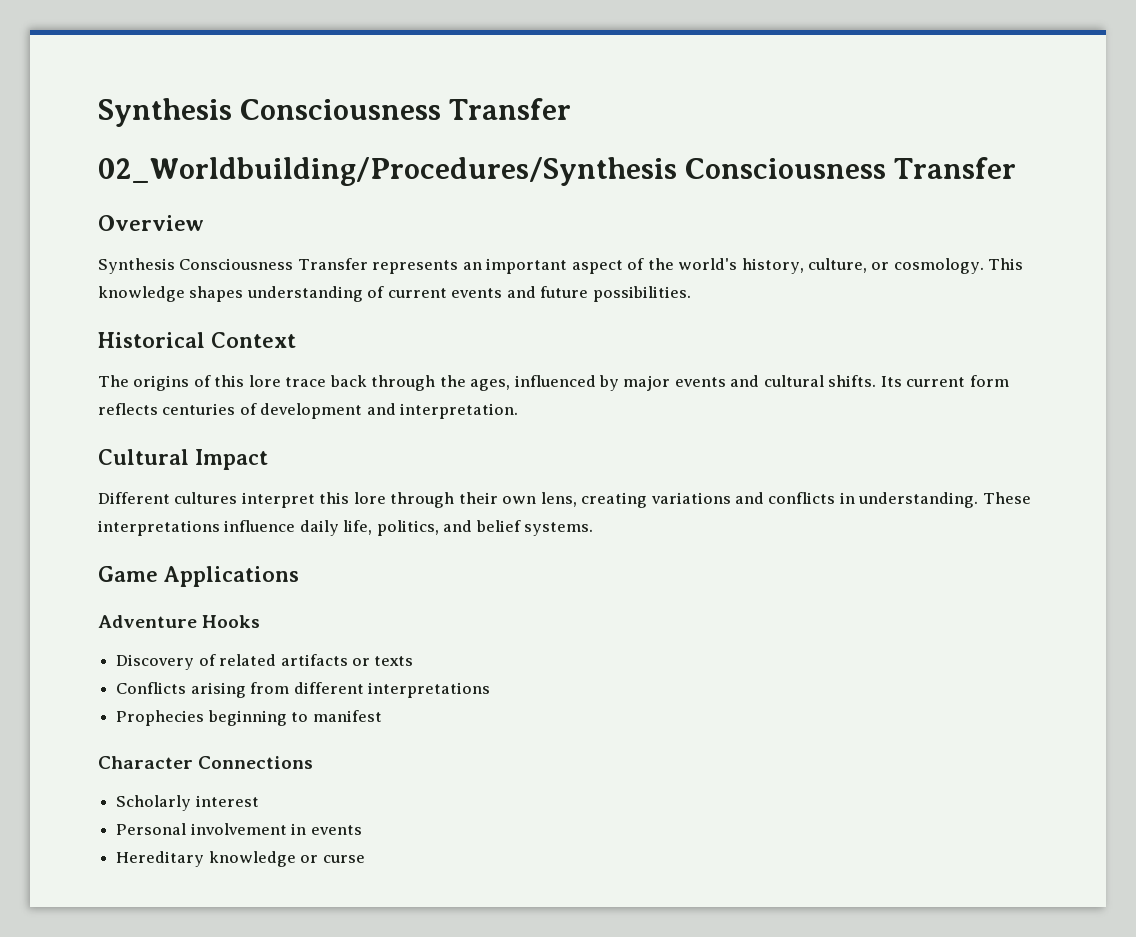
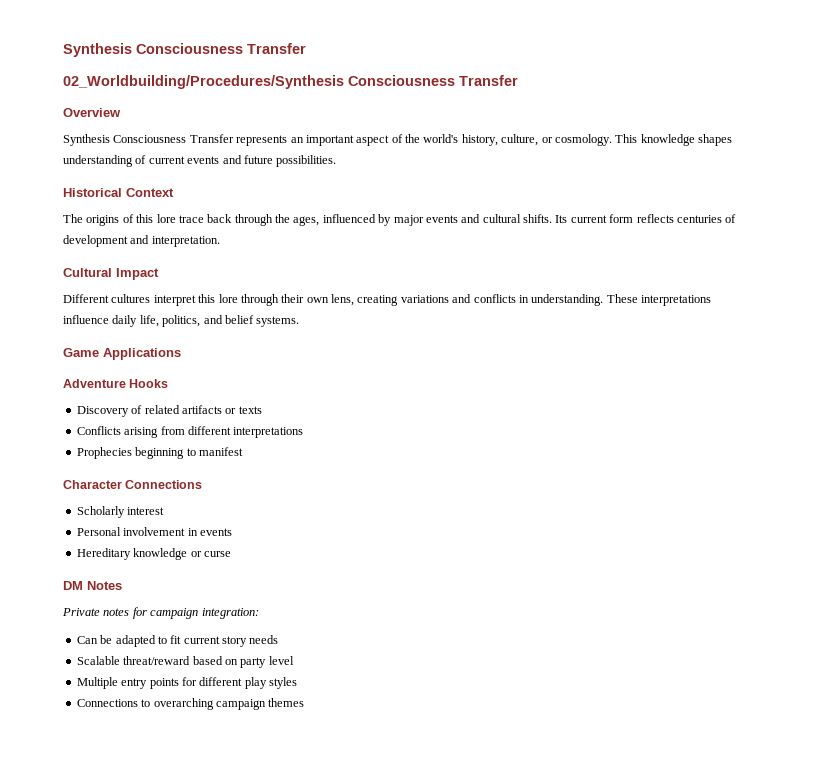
(365, 859) none -> [63,581,122,590] [62,607,259,619] [76,635,279,647] [76,656,294,668] [76,677,297,689] [76,698,305,710] // DM Notes // Private notes for campaign integration: // Can be adapted to fit current story needs // Scalable threat/reward based on party level // Multiple entry points for different play styles // Connections to overarching campaign themes

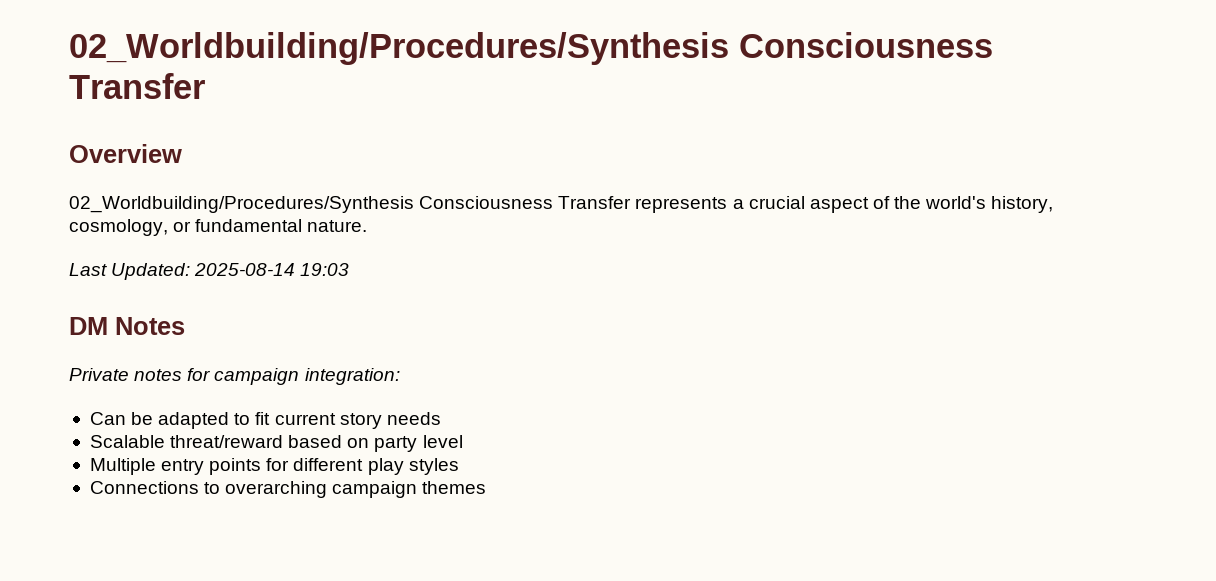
[63,43,306,57] Synthesis Consciousness Transfer // -> (69, 48) none
[63,134,110,146] Synthesis -> [69,196,414,213] 02_Worldbuilding/Procedures/Synthesis
[290,135,354,146] an important -> [732,196,805,209] a crucial
[501,134,732,146] [63,155,337,167] [63,188,174,197] [63,214,737,226] [63,235,220,247] [63,268,159,280] [63,294,711,306] [63,315,300,327] [63,348,181,360] [63,379,169,388] [76,405,262,417] [76,426,304,438] [76,447,243,459] [63,480,203,489] [76,506,165,518] [76,527,232,536] [76,548,231,560] culture, or cosmology. This knowledge shapes understanding of current events and future possibilities. // Historical Context // The origins of this lore trace back through the ages, influenced by major events and cultural shifts. Its current form reflects centuries of development and interpretation. // Cultural Impact // Different cultures interpret this lore through their own lens, creating variations and conflicts in understanding. These interpretations influence daily life, politics, and belief systems. // Game Applications // Adventure Hooks // Discovery of related artifacts or texts // Conflicts arising from different interpretations // Prophecies beginning to manifest // Character Connections // Scholarly interest // Personal involvement in events // Hereditary knowledge or curse -> [69,219,368,236] [69,263,350,280] cosmology, or fundamental nature. // Last Updated: 2025-08-14 19:03

